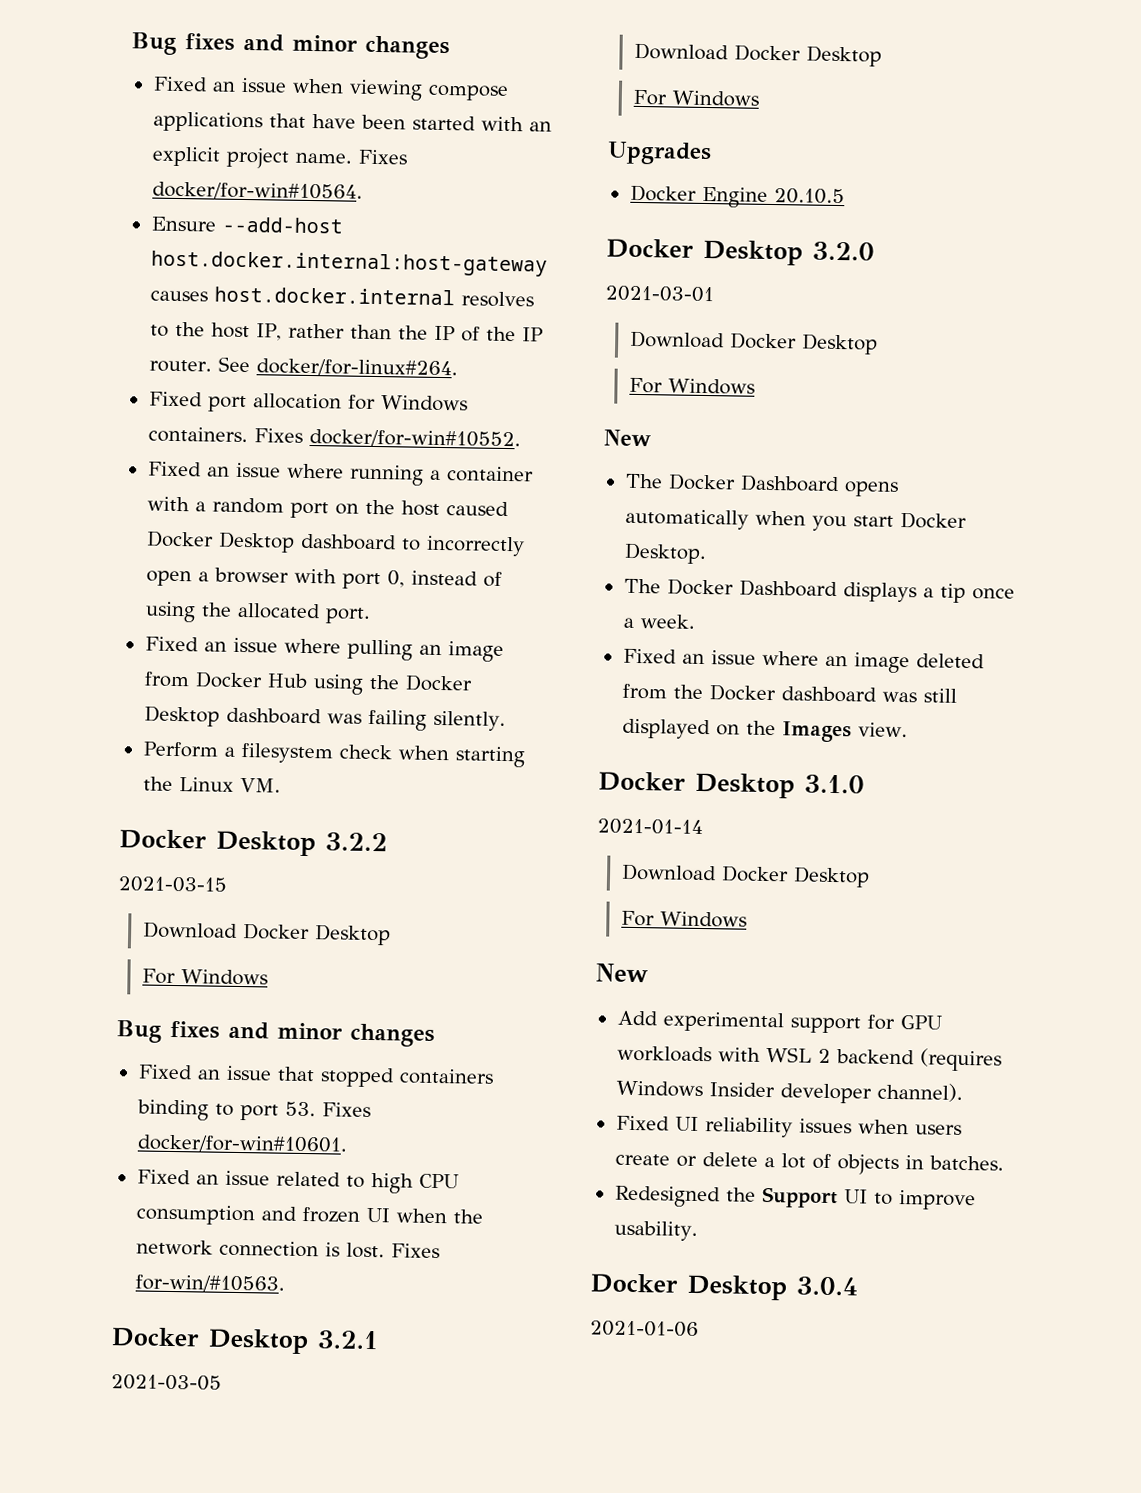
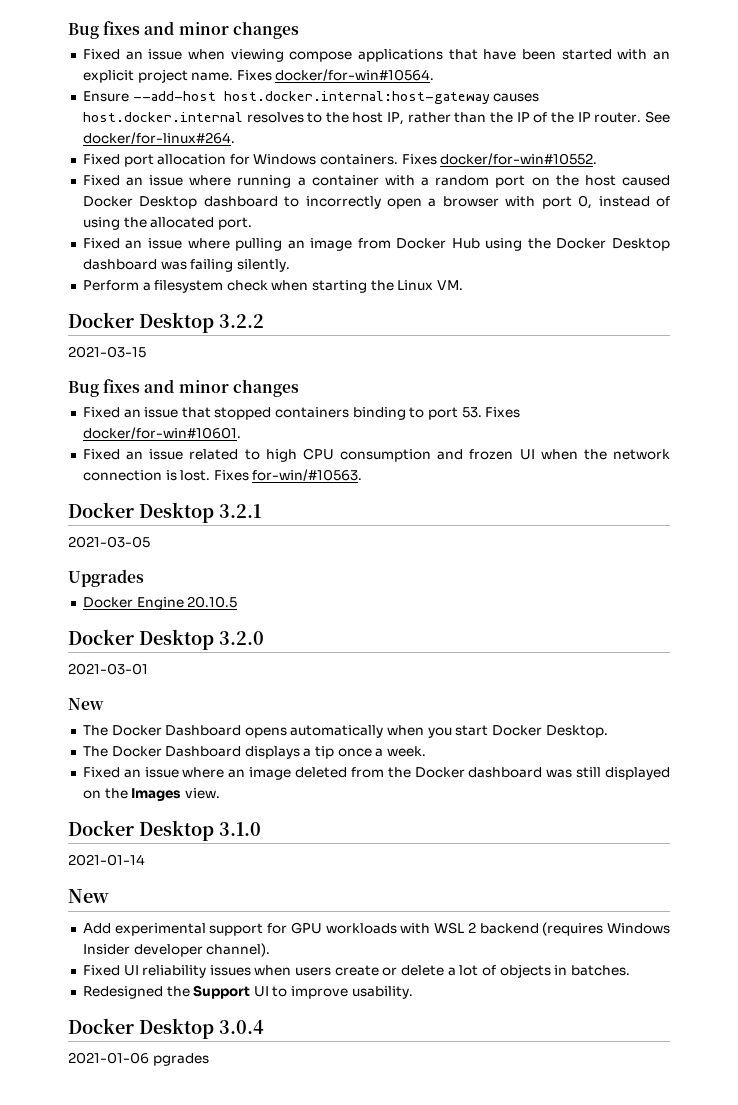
[142,921,391,946] [141,968,268,986] // Download Docker Desktop // For Windows -> (146, 352) none
[633,42,882,67] [632,89,759,107] // Download Docker Desktop // For Windows -> (150, 542) none
[629,330,878,355] [628,377,755,395] // Download Docker Desktop // For Windows -> (148, 669) none
[620,863,870,888] [620,910,747,928] // Download Docker Desktop // For Windows -> (145, 860) none
(699, 1329) none -> [152,1053,209,1066] pgrades

